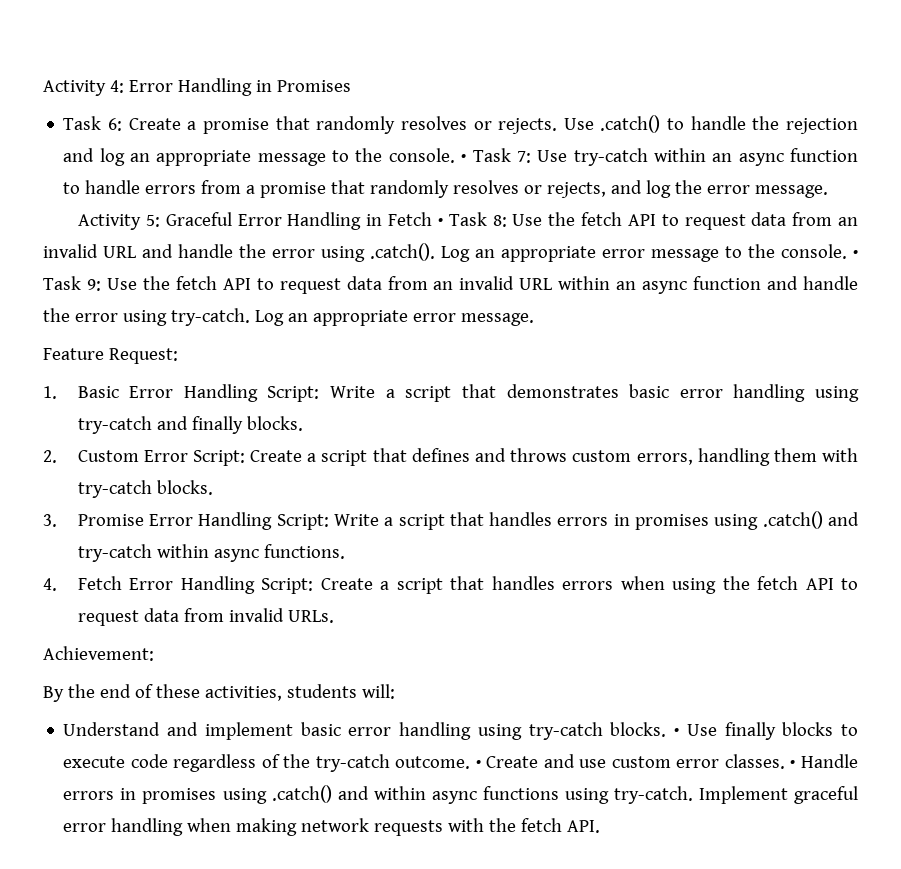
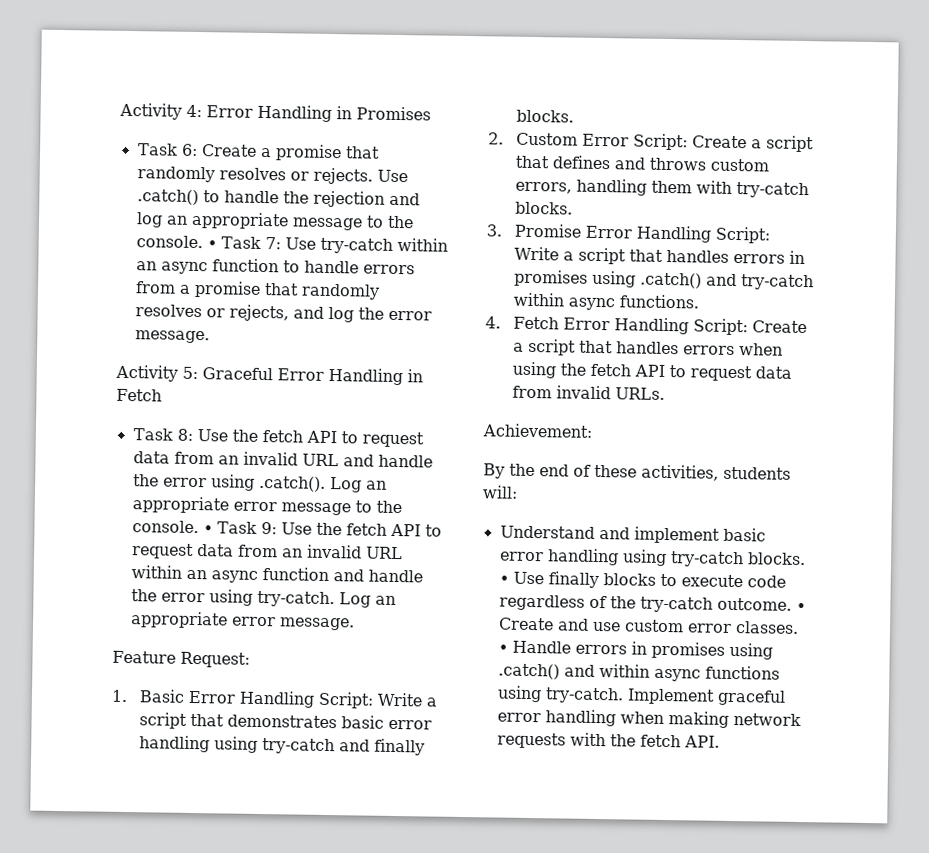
[437,218,443,226] • -> (162, 395) //

